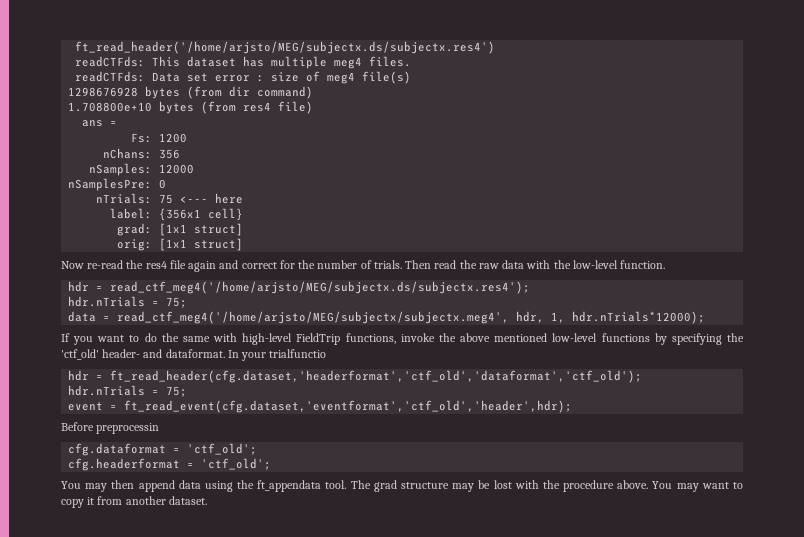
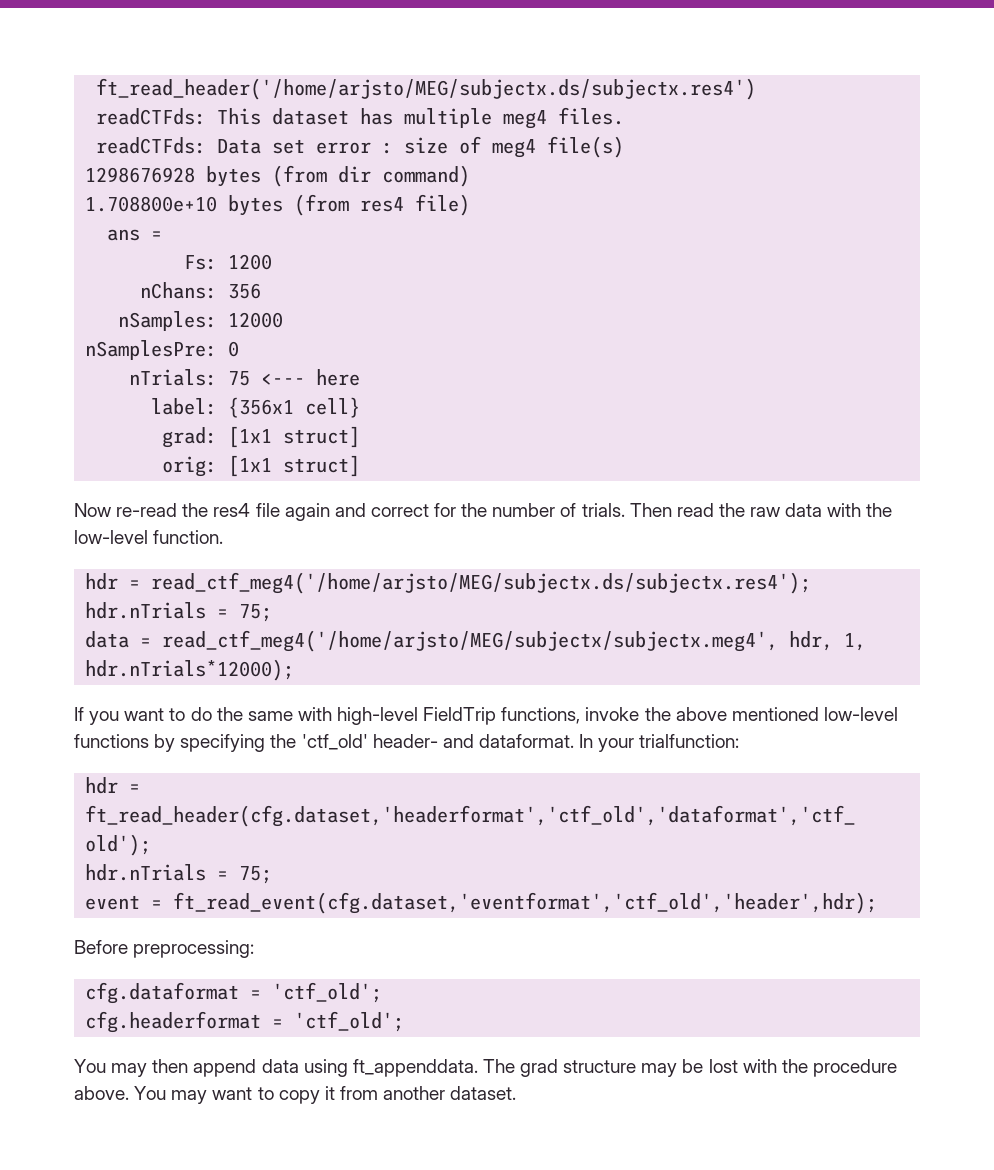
[269,349,327,358] trialfunctio -> [639,734,740,748] trialfunction:
[96,423,160,434] preprocessin -> [133,940,255,958] preprocessing:
[237,480,347,492] the ft_appendata tool. -> [352,1059,478,1077] ft_appenddata.

